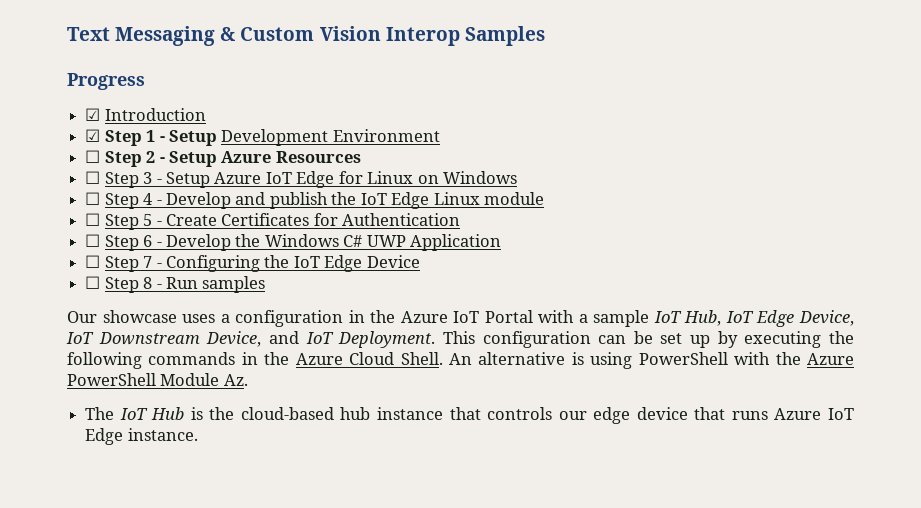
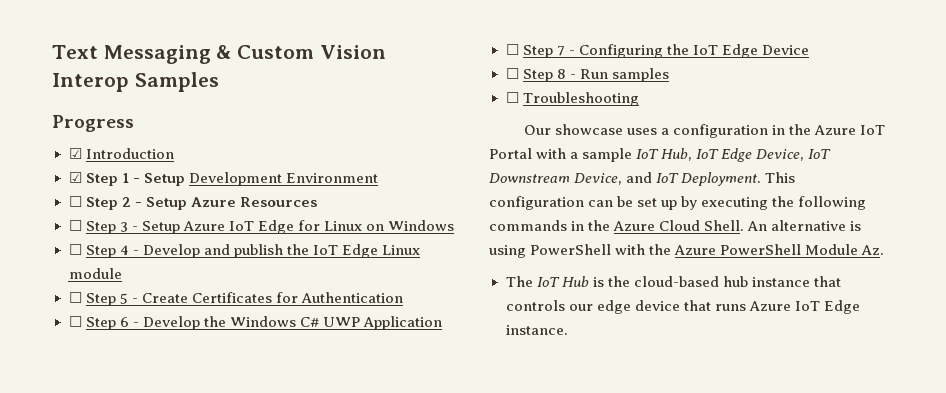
(266, 284) none -> [505,92,639,106] // ☐ Troubleshooting

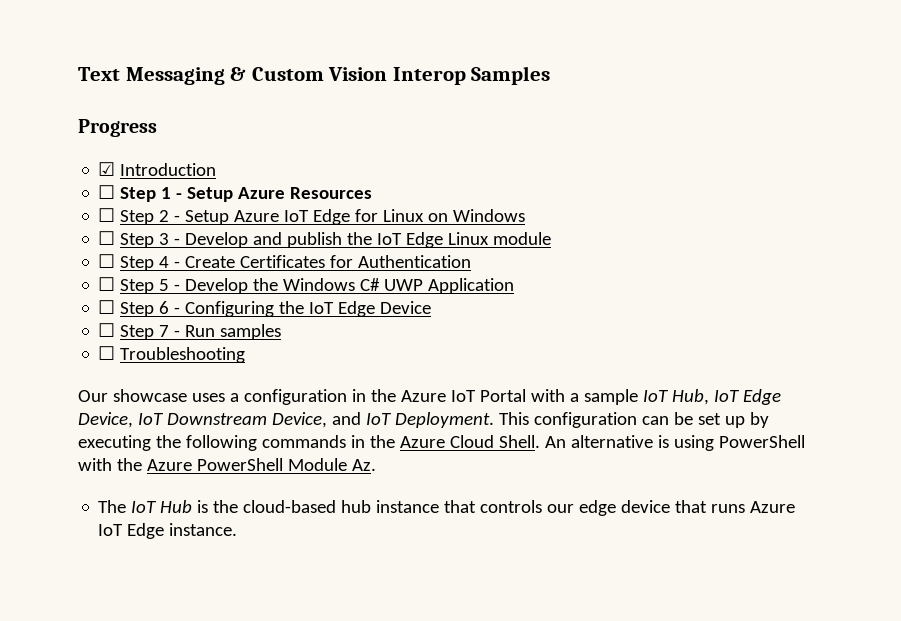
[68,172,82,183] ☑ -> [98,185,116,199] ☐
[188,172,378,186] [68,196,187,210] Development Environment // ☐ Step 2 - Setup -> (234, 194) none
[119,222,128,232] 3 -> [159,210,170,222] 2
[119,245,129,255] 4 -> [159,233,170,245] 3
[119,293,128,304] 5 -> [159,256,170,268] 4
[119,317,129,327] 6 -> [159,279,170,291] 5
[556,46,565,56] 7 -> [159,301,170,314] 6
[556,69,566,79] 8 -> [159,325,170,337] 7

